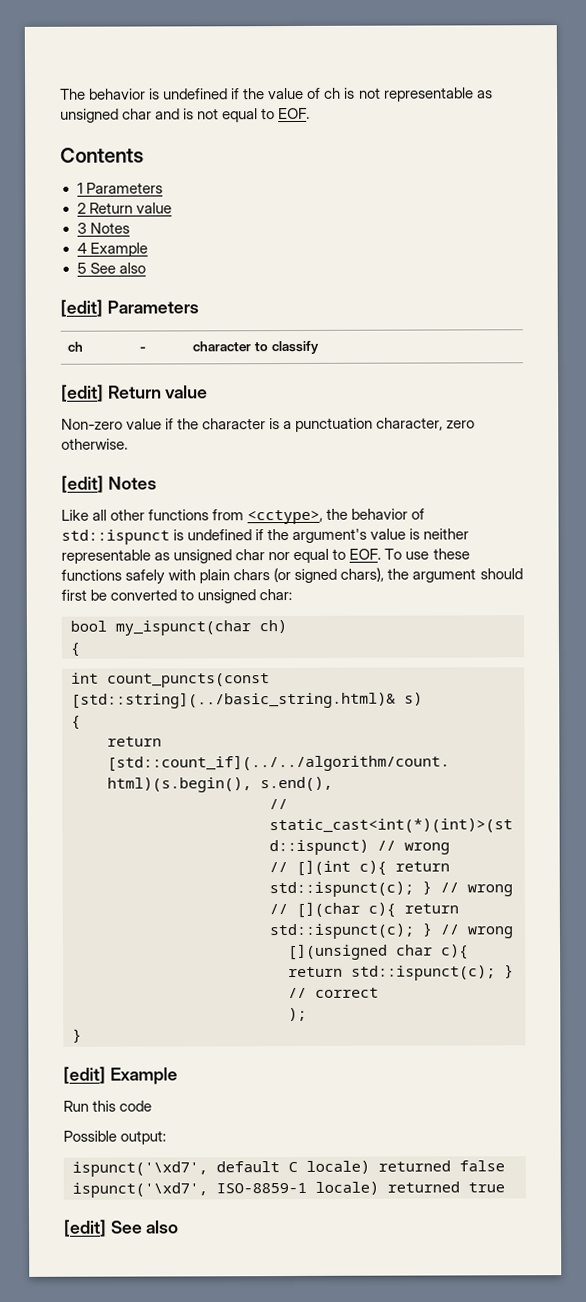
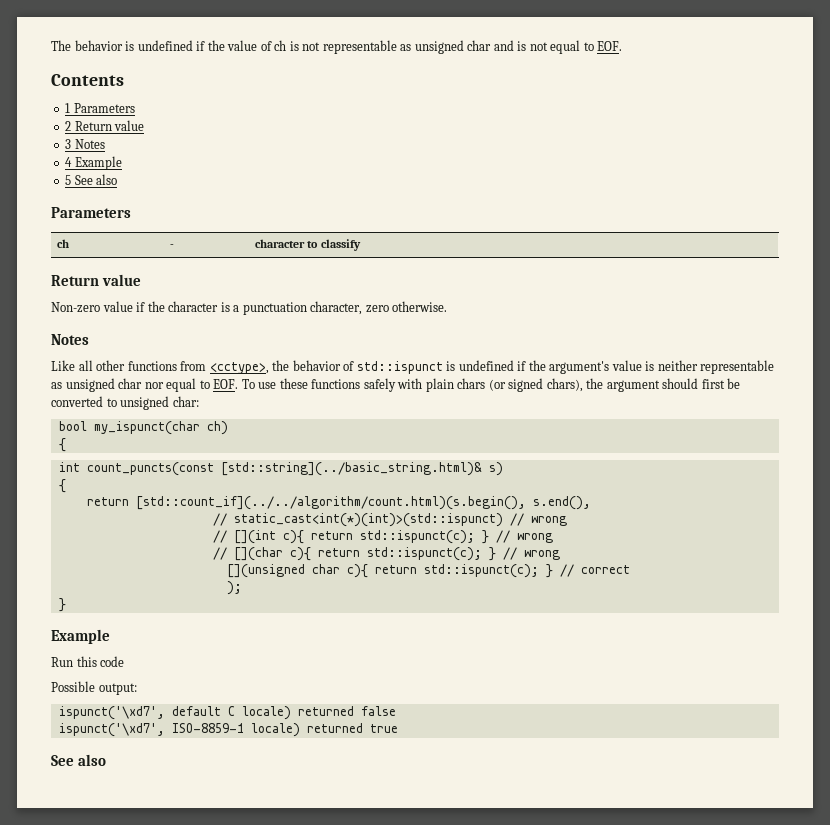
[60,299,103,317] [edit] -> (118, 179) none
[61,384,104,402] [edit] -> (361, 245) none
[61,475,104,493] [edit] -> (448, 306) none
[63,1066,106,1084] [edit] -> (66, 605) none
[63,1219,107,1237] [edit] -> (398, 728) none

